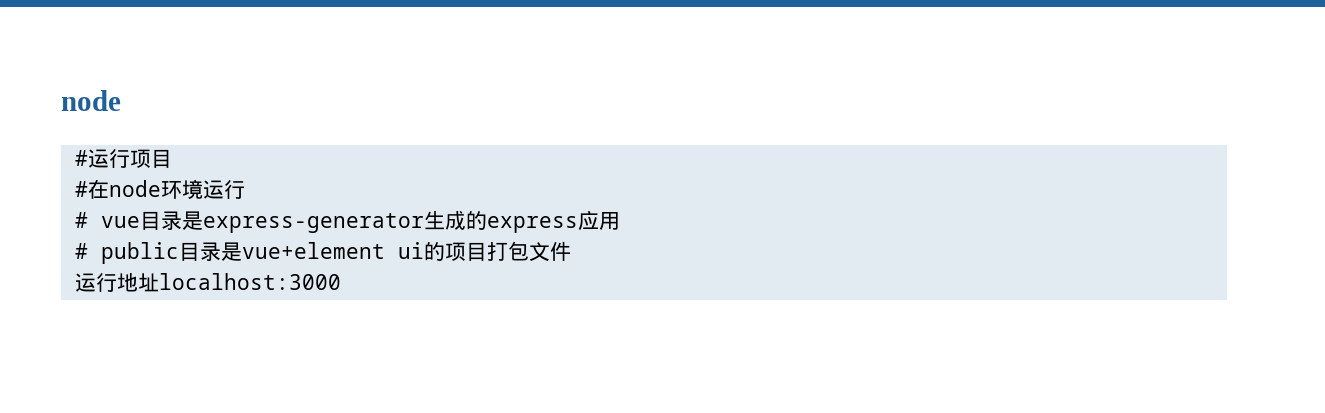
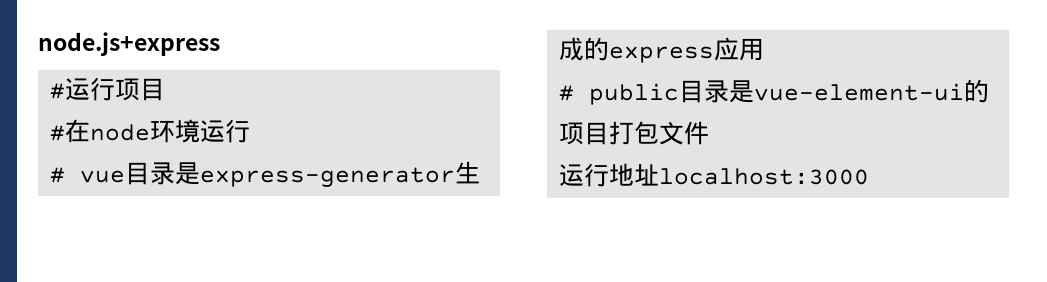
[61,90,121,111] node -> [38,32,220,56] node.js+express
[241,242,424,259] vue+element ui -> [754,83,964,101] vue-element-ui

